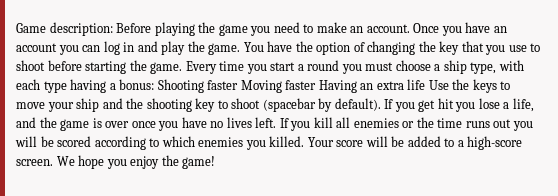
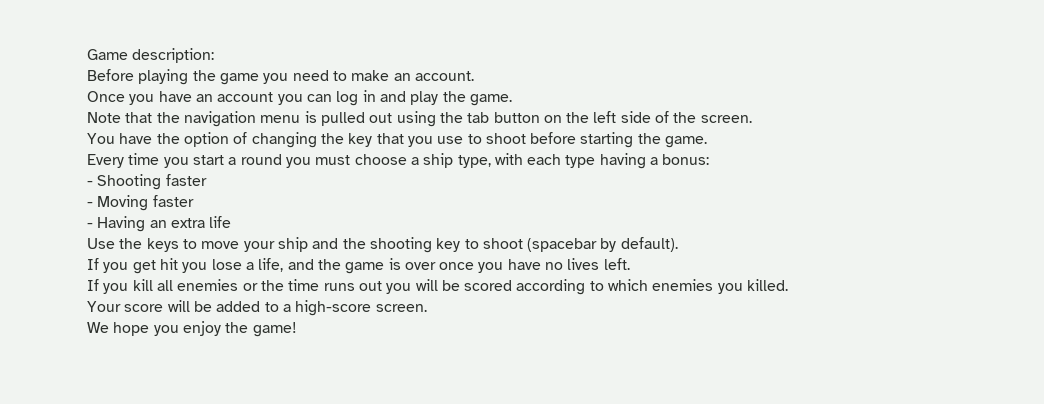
(113, 29) none -> (215, 55) //
(410, 28) none -> (474, 76) //
(241, 49) none -> [87,111,752,127] // Note that the navigation menu is pulled out using the tab button on the left side of the screen. //
(183, 68) none -> (708, 142) //
(155, 84) none -> [87,181,93,186] // -
(239, 85) none -> [87,202,93,207] // -
(317, 85) none -> [87,223,93,228] // -
(426, 84) none -> (232, 222) //
(381, 104) none -> (678, 244) //
(277, 122) none -> (630, 264) //
(305, 141) none -> (789, 285) //
(53, 162) none -> (427, 308) //

